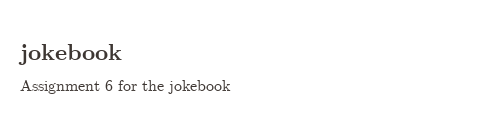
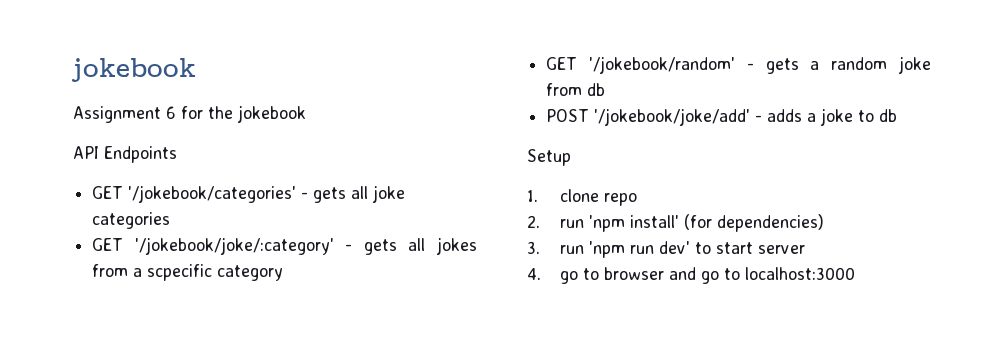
(231, 87) none -> [73,146,177,163] [92,185,406,203] [92,212,171,229] [92,237,478,255] [92,264,284,281] [546,56,931,74] [546,83,606,96] [546,108,898,126] [527,149,571,166] [527,189,638,206] [527,214,825,232] [527,241,806,258] [527,267,856,284] // API Endpoints // GET '/jokebook/categories' - gets all joke categories // GET '/jokebook/joke/:category' - gets all jokes from a scpecific category // GET '/jokebook/random' - gets a random joke from db // POST '/jokebook/joke/add' - adds a joke to db // Setup // 1. clone repo // 2. run 'npm install' (for dependencies) // 3. run 'npm run dev' to start server // 4. go to browser and go to localhost:3000

